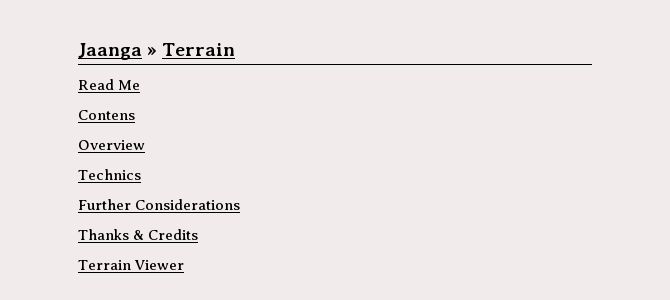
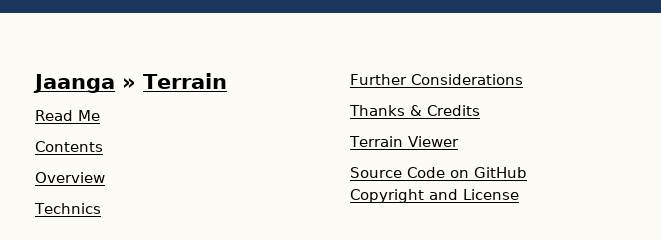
[78,110,135,120] Contens -> [35,141,103,152] Contents
(185, 265) none -> [350,167,527,178] [350,189,519,203] // Source Code on GitHub // Copyright and License

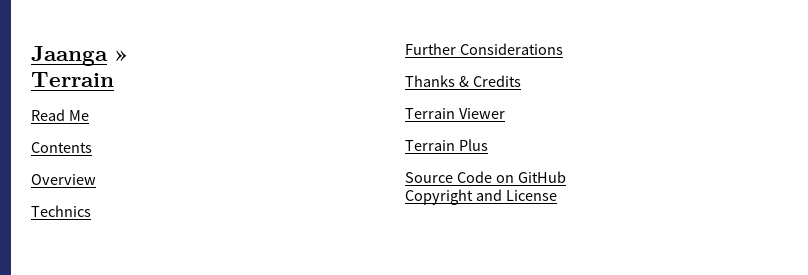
(136, 83) none -> (129, 55) //
(459, 141) none -> [405,139,488,151] // Terrain Plus

